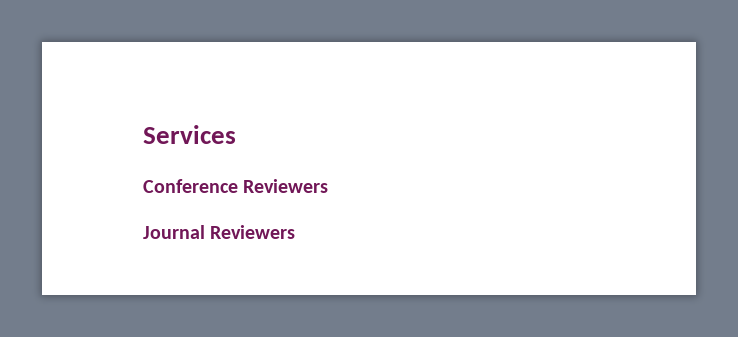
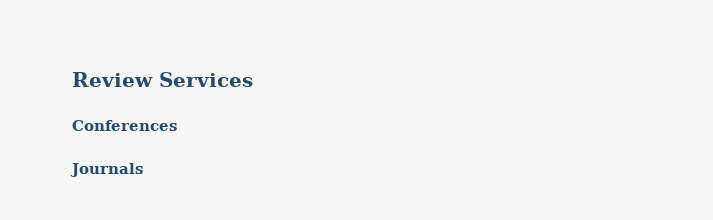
(143, 134) none -> [72,72,153,87] Review
[143,179,329,193] [143,225,296,239] Conference Reviewers // Journal Reviewers -> [72,120,177,131] [70,163,143,177] Conferences // Journals

